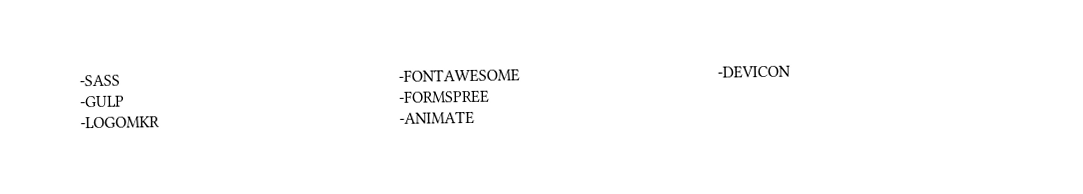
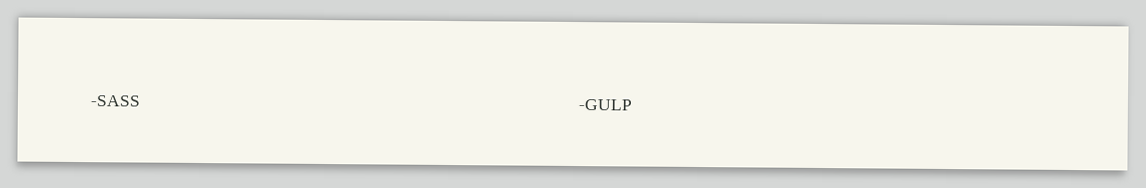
[80,116,160,129] [398,68,520,83] [398,89,490,104] [399,110,475,125] [717,64,791,79] // -LOGOMKR // -FONTAWESOME // -FORMSPREE // -ANIMATE // -DEVICON -> (632, 105) none

